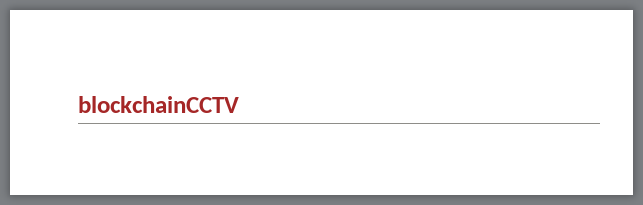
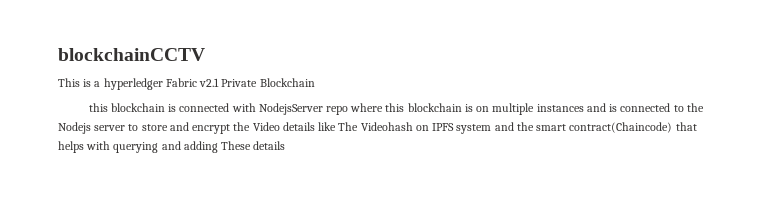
(239, 104) none -> [58,78,315,90] [88,103,704,115] [58,122,697,134] [58,141,286,153] // This is a hyperledger Fabric v2.1 Private Blockchain // this blockchain is connected with NodejsServer repo where this blockchain is on multiple instances and is connected to the Nodejs server to store and encrypt the Video details like The Videohash on IPFS system and the smart contract(Chaincode) that helps with querying and adding These details

